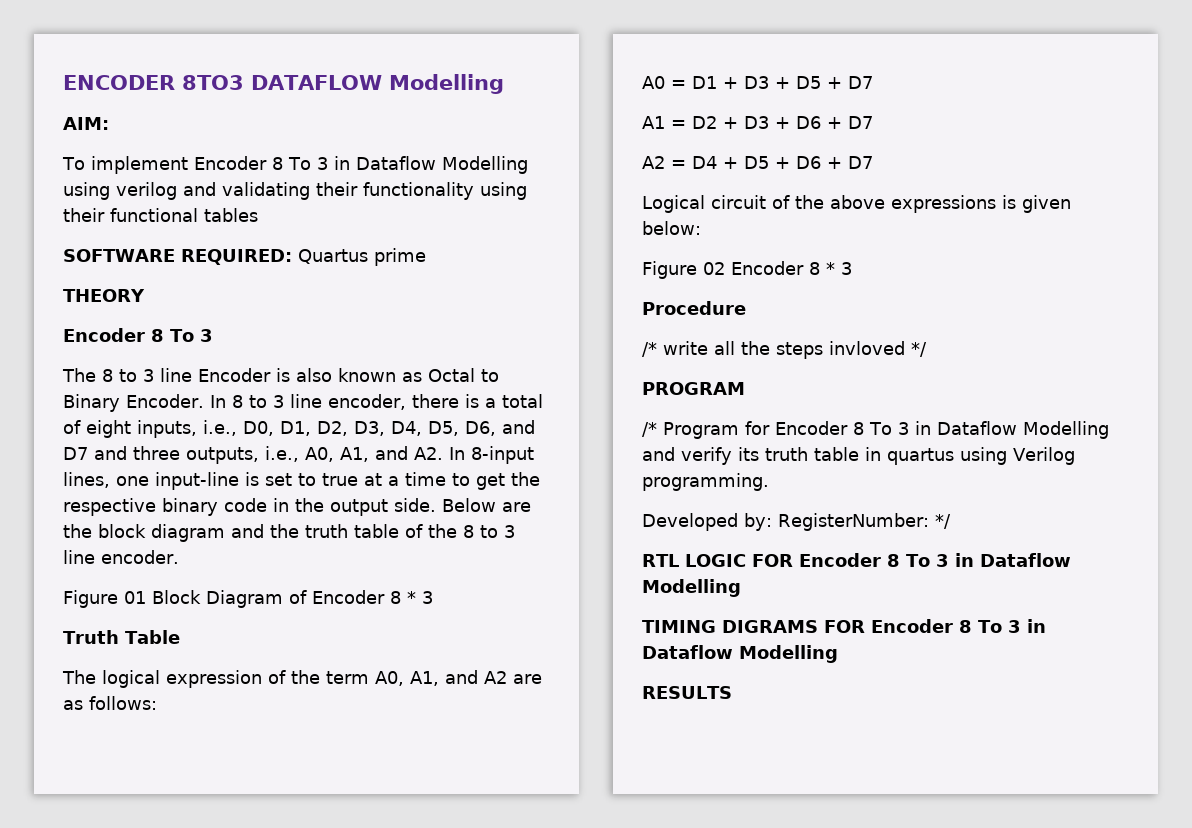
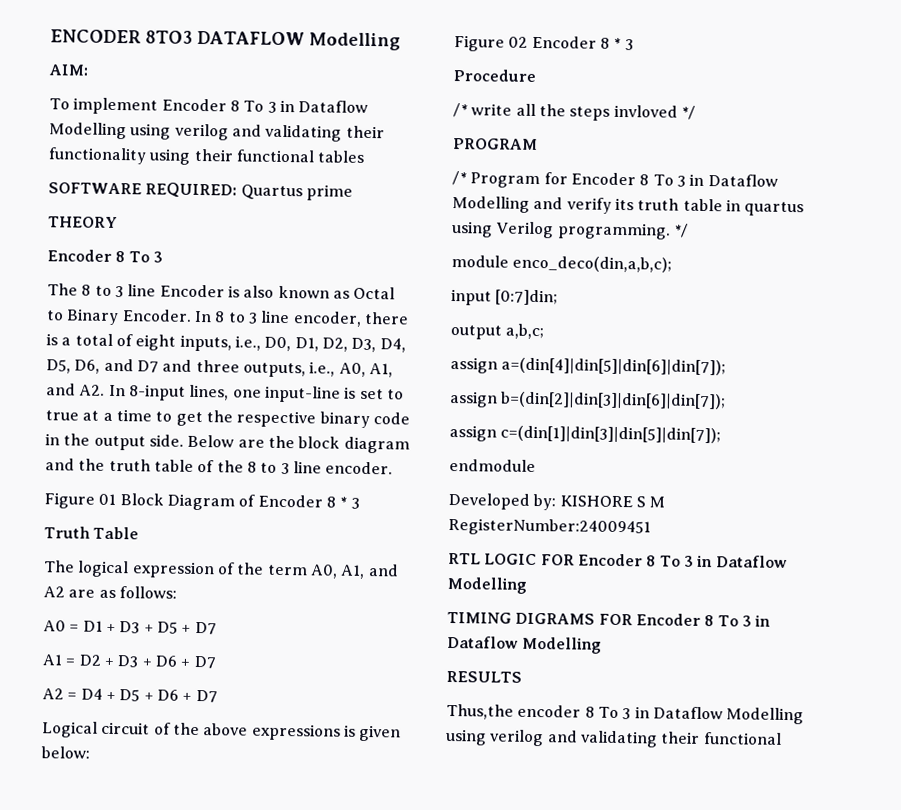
[642,513,951,531] // Developed by: RegisterNumber: */ -> [673,223,689,238] [451,255,673,273] [451,289,559,306] [450,323,545,340] [450,356,727,376] [449,390,727,410] [449,424,722,444] [449,458,536,473] [448,492,666,511] [448,517,651,537] */ // module enco_deco(din,a,b,c); // input [0:7]din; // output a,b,c; // assign a=(din[4]|din[5]|din[6]|din[7]); // assign b=(din[2]|din[3]|din[6]|din[7]); // assign c=(din[1]|din[3]|din[5]|din[7]); // endmodule // Developed by: KISHORE S M RegisterNumber:24009451
(732, 692) none -> [446,703,805,725] [445,728,782,748] // Thus,the encoder 8 To 3 in Dataflow Modelling using verilog and validating their functional

